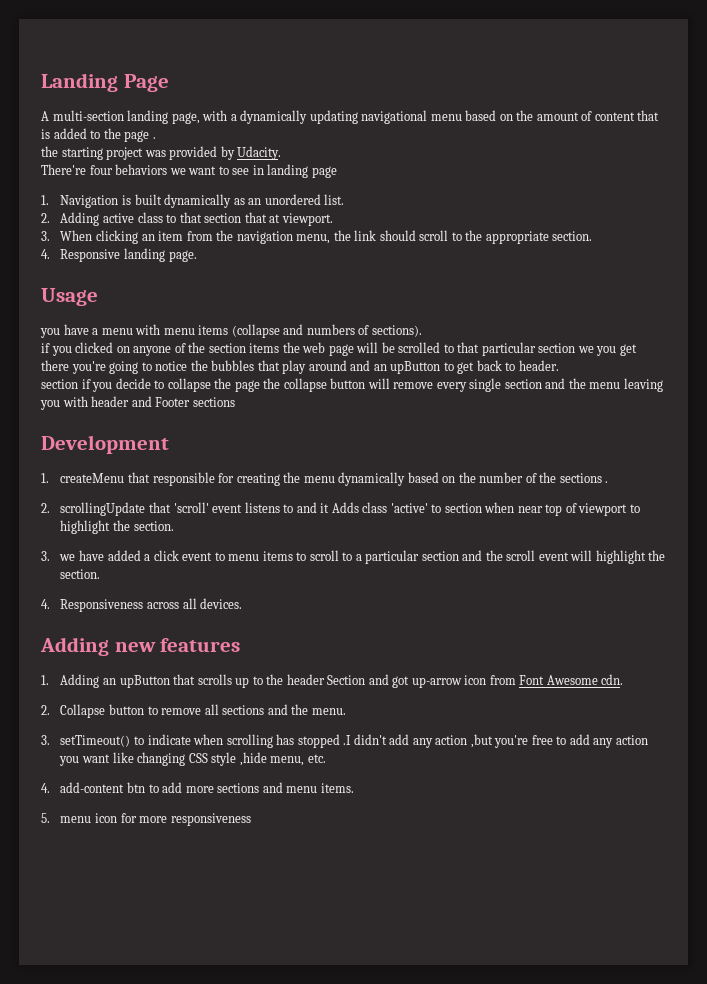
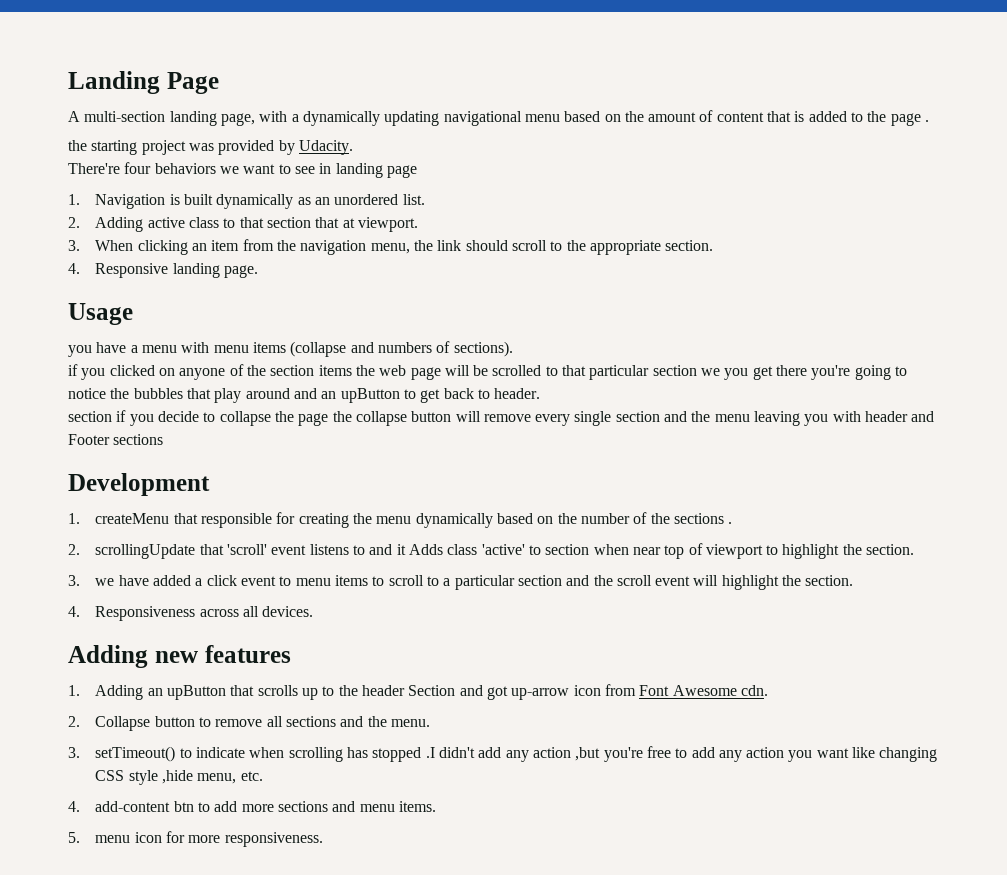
[170,813,251,826] responsiveness -> [224,832,323,847] responsiveness.

